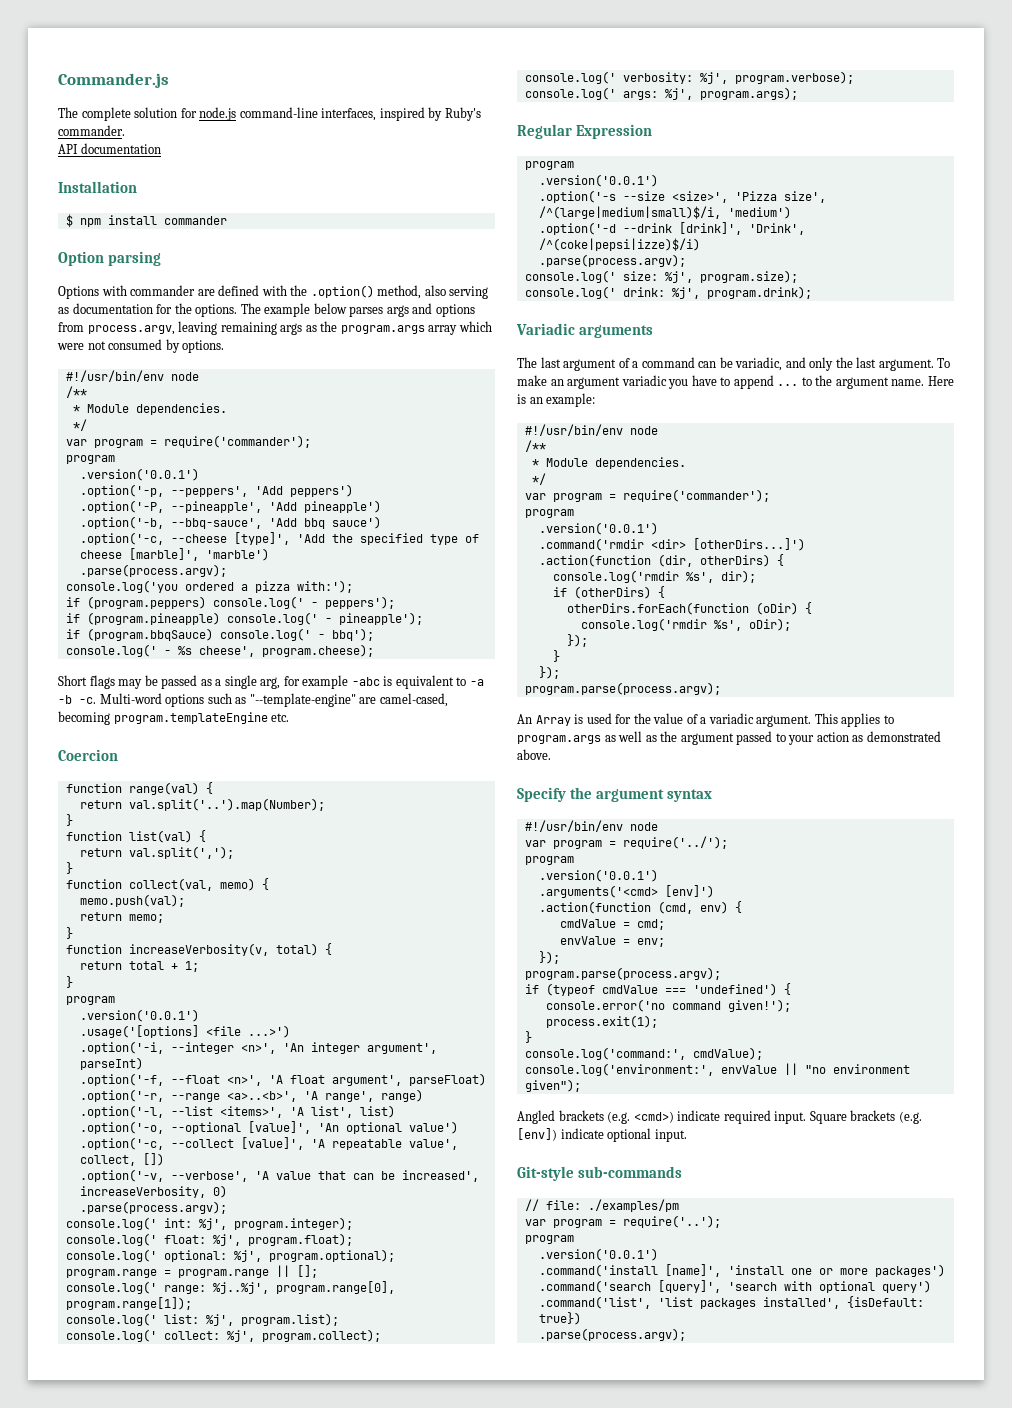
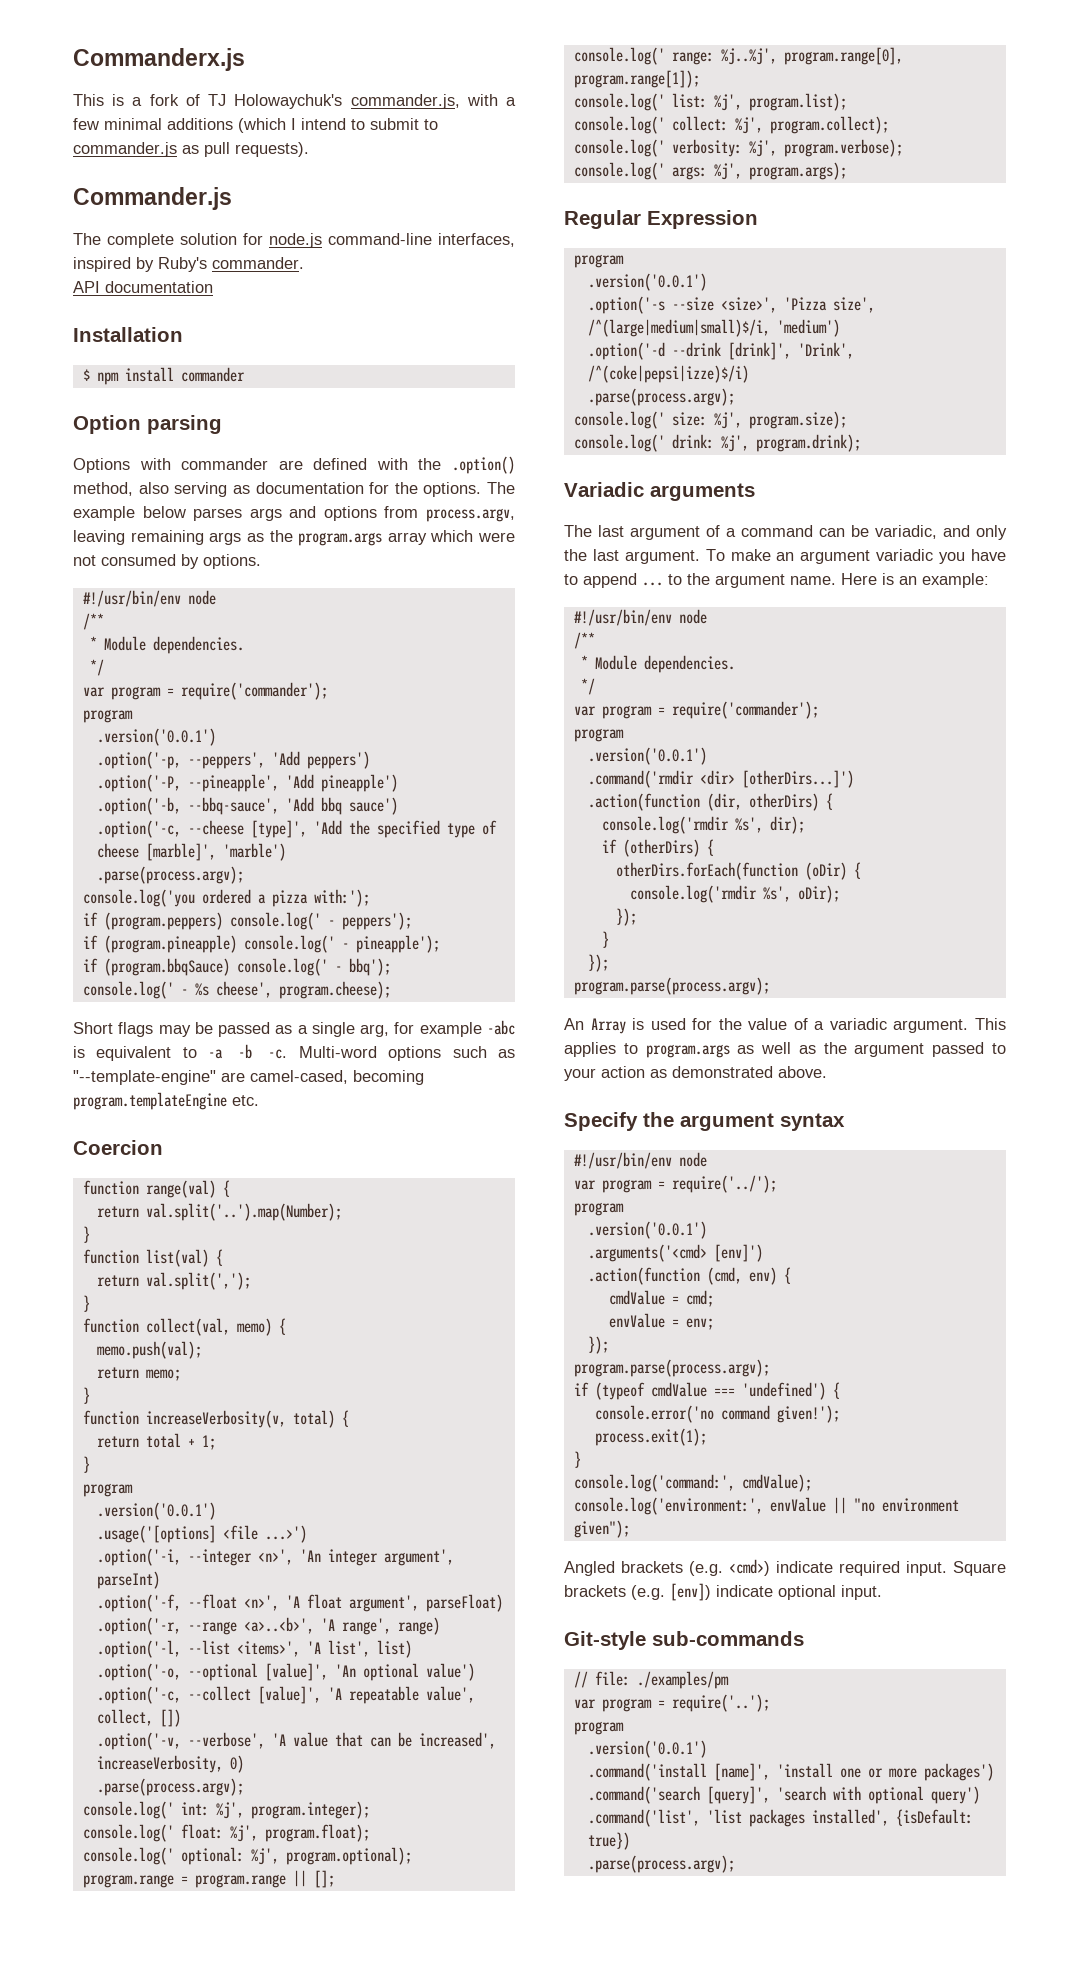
(58, 80) none -> [73,48,245,71] [73,94,516,109] [73,118,438,133] [73,142,309,157] Commanderx.js // This is a fork of TJ Holowaychuk's commander.js, with a few minimal additions (which I intend to submit to commander.js as pull requests). //

